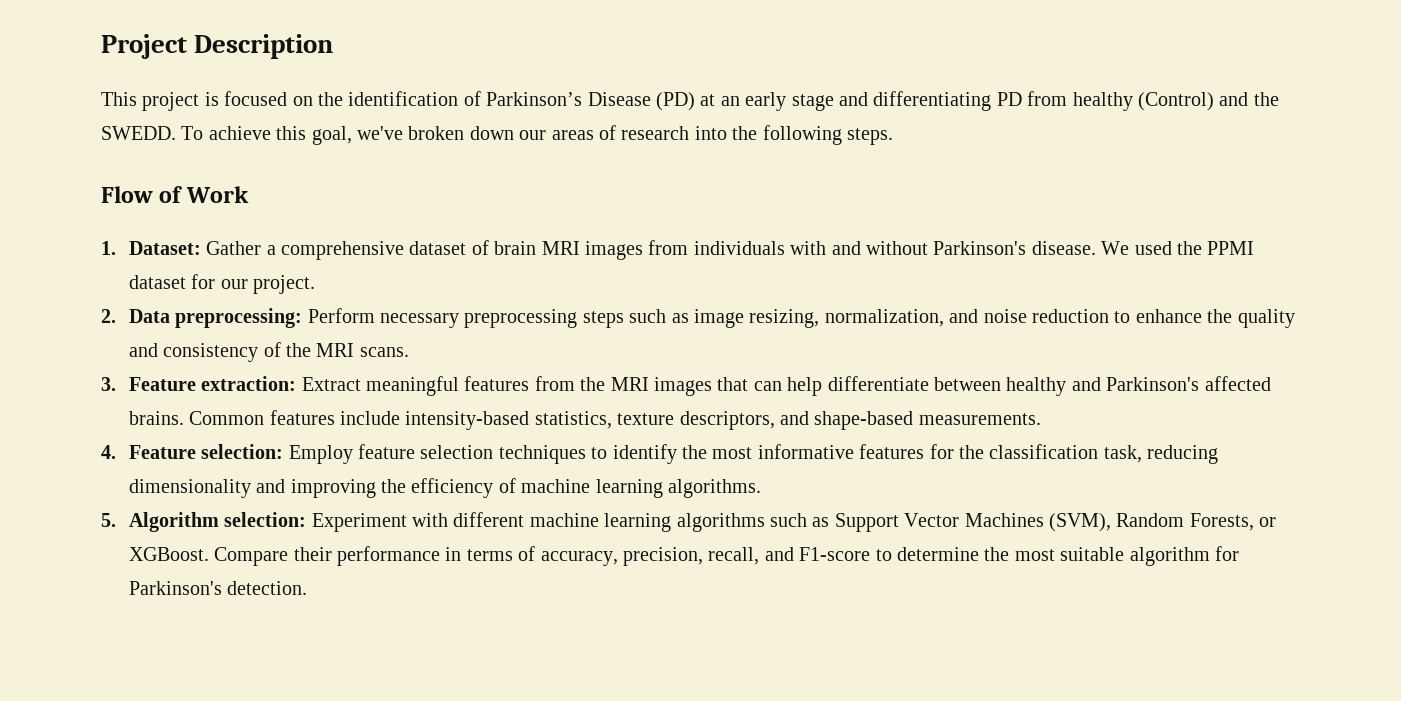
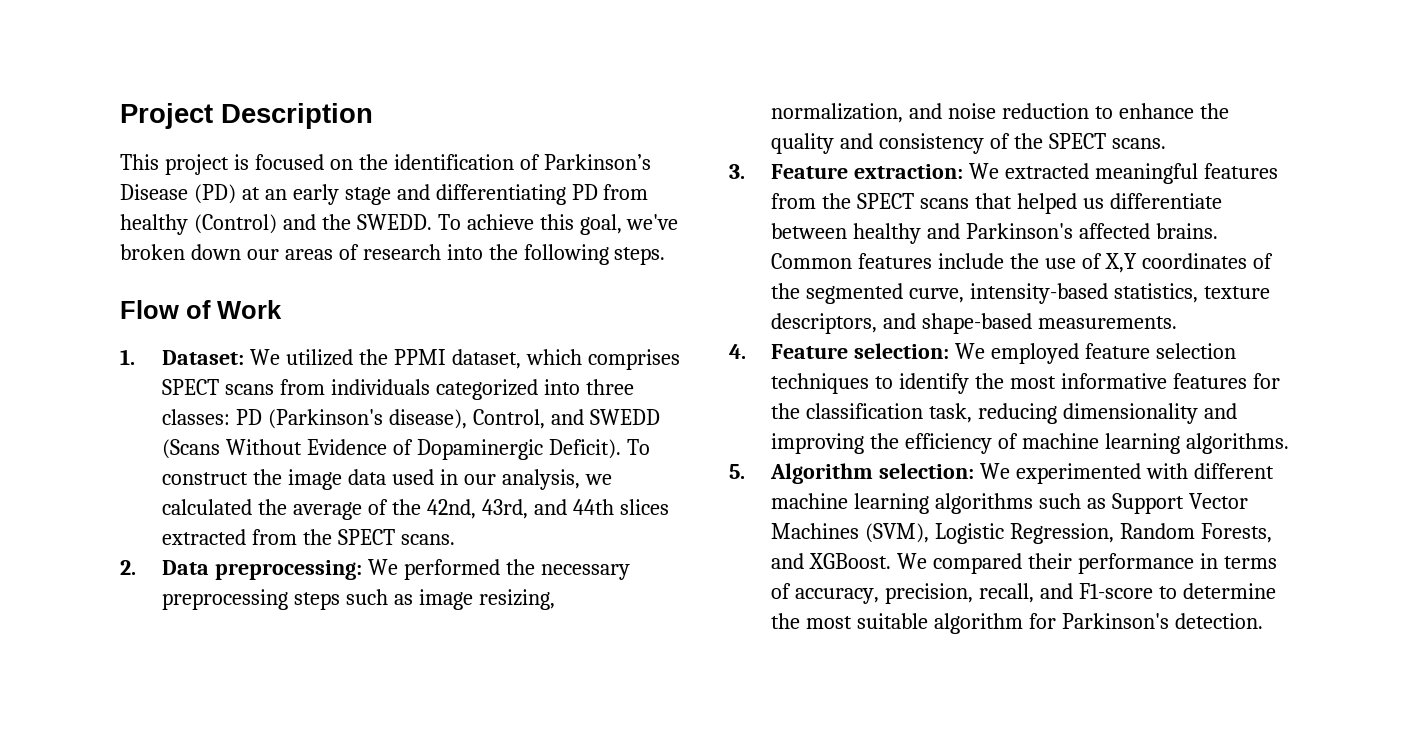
[206,240,1255,260] [128,274,315,294] Gather a comprehensive dataset of brain MRI images from individuals with and without Parkinson's disease. We used the PPMI dataset for our project. -> [250,349,681,370] [162,379,635,400] [162,409,661,429] [162,439,651,460] [162,469,612,490] [162,499,669,520] [162,529,456,545] We utilized the PPMI dataset, which comprises SPECT scans from individuals categorized into three classes: PD (Parkinson's disease), Control, and SWEDD (Scans Without Evidence of Dopaminergic Deficit). To construct the image data used in our analysis, we calculated the average of the 42nd, 43rd, and 44th slices extracted from the SPECT scans.
[307,308,375,323] Perform -> [368,559,536,580] We performed the
[316,343,355,357] MRI -> [1049,133,1107,149] SPECT
[301,377,361,391] Extract -> [969,163,1090,179] We extracted
[610,377,823,396] MRI images that can help -> [857,193,1105,214] SPECT scans that helped us
(400, 418) none -> [1010,253,1273,273] [771,283,965,304] the use of X,Y coordinates of the segmented curve,
[288,445,353,464] Employ -> [955,343,1080,364] We employed
[311,513,407,532] Experiment -> [980,463,1142,484] We experimented
[1116,513,1277,531] [128,547,289,566] Random Forests, or XGBoost. Compare -> [935,523,1273,544] [771,553,1023,574] Logistic Regression, Random Forests, and XGBoost. We compared

